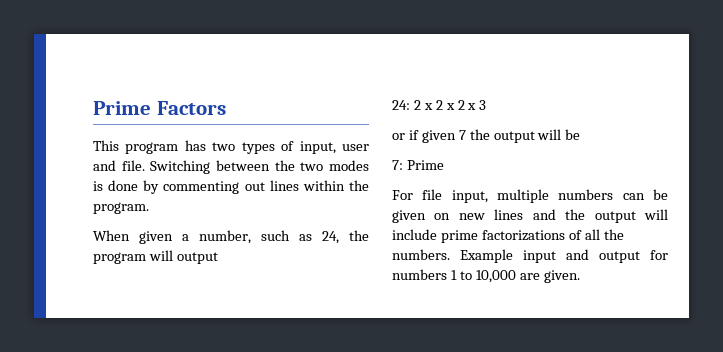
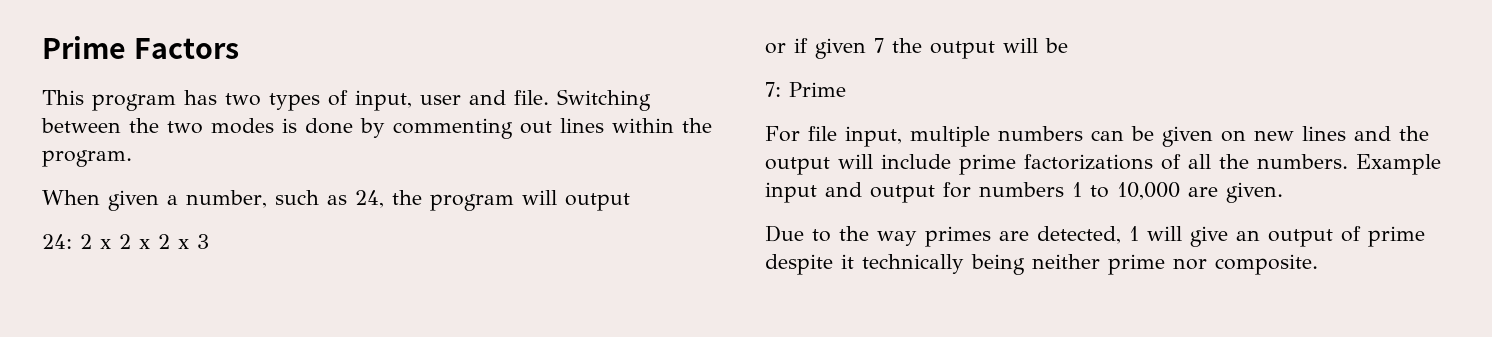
(580, 276) none -> [765,225,1425,247] [765,254,1318,275] // Due to the way primes are detected, 1 will give an output of prime despite it technically being neither prime nor composite.

